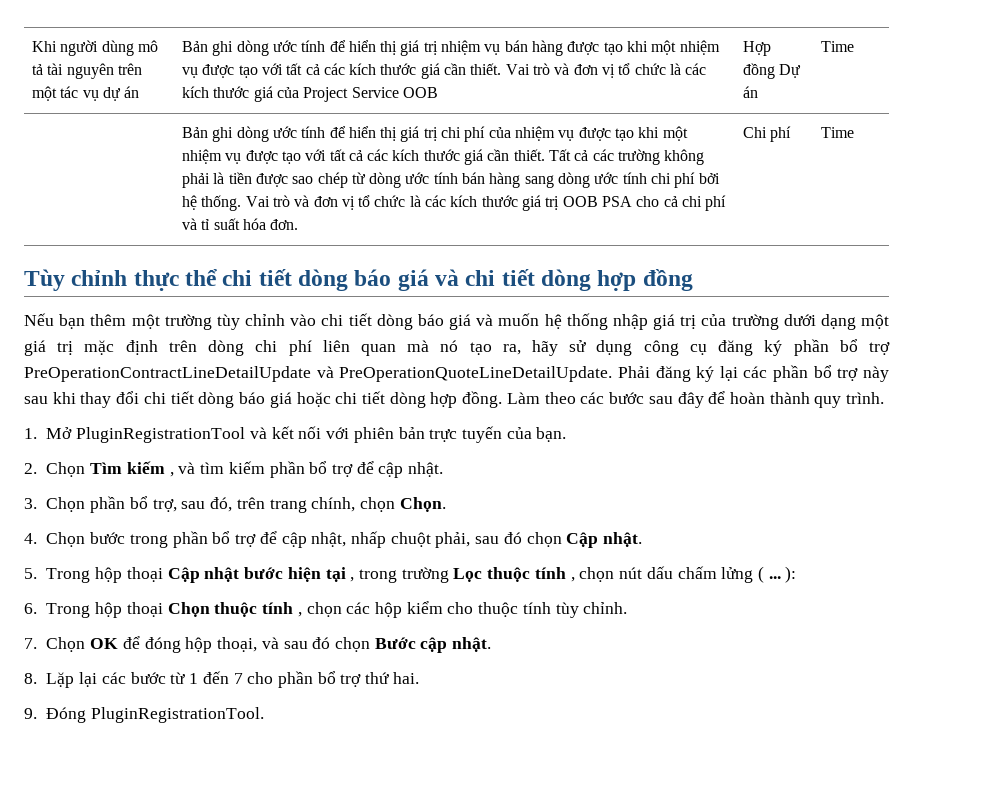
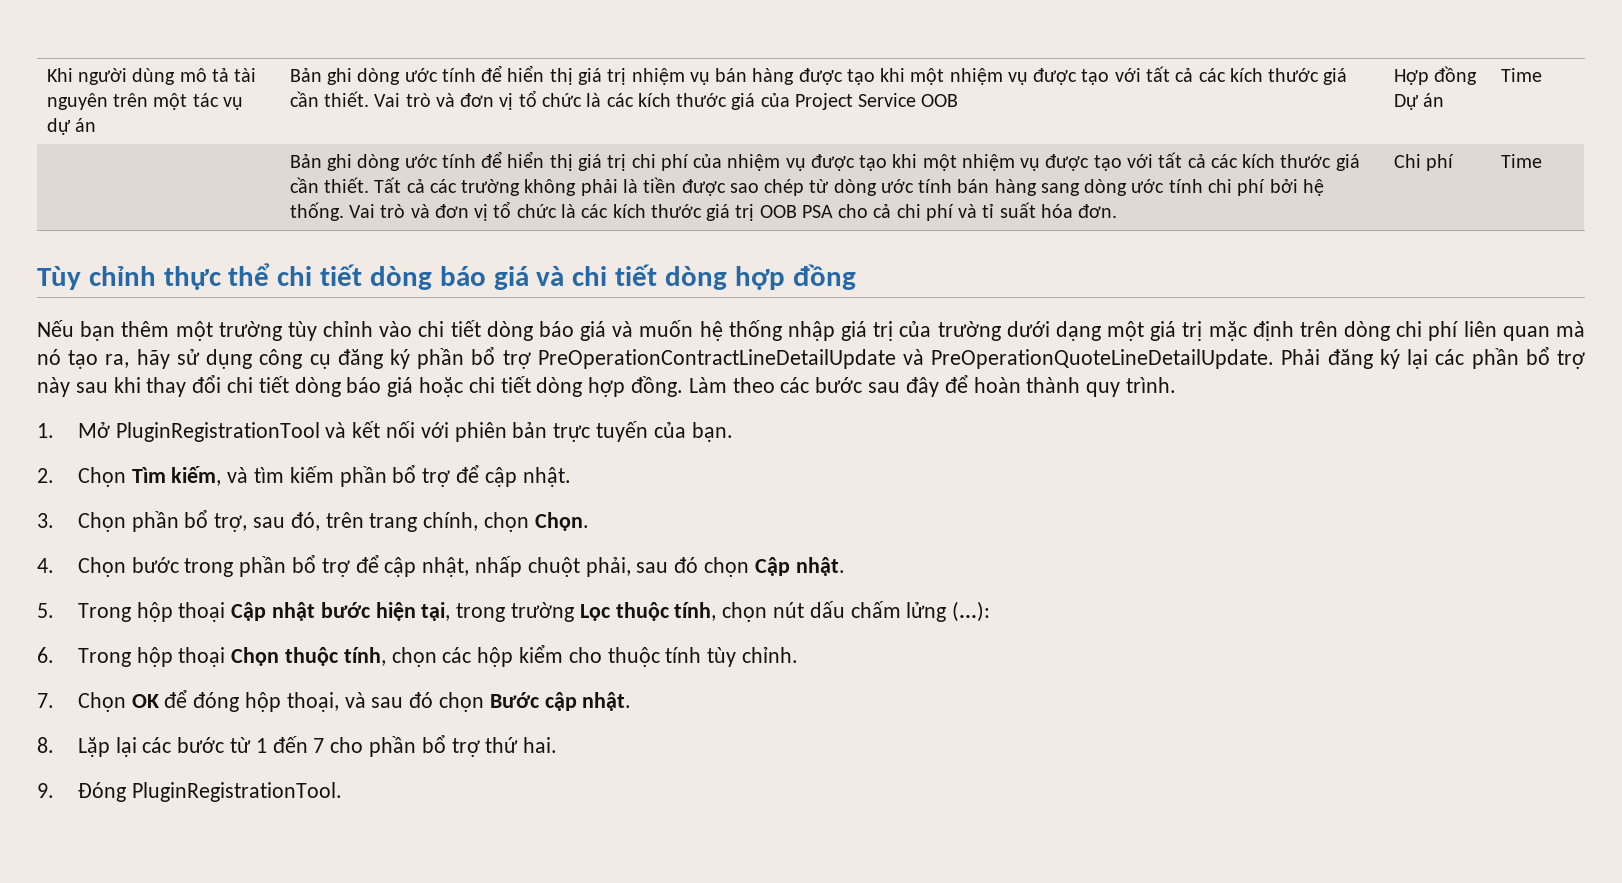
[126,461,174,477] kiếm , -> [171,466,222,486] kiếm,
[325,567,355,582] tại , -> [421,602,451,621] tại,
[534,567,575,582] tính , -> [674,602,717,621] tính,
[757,566,797,583] ( ... ): -> [952,601,991,622] (...):
[262,602,302,617] tính , -> [343,647,386,666] tính,

